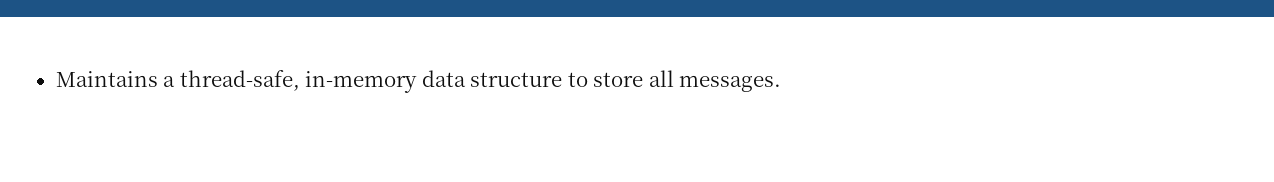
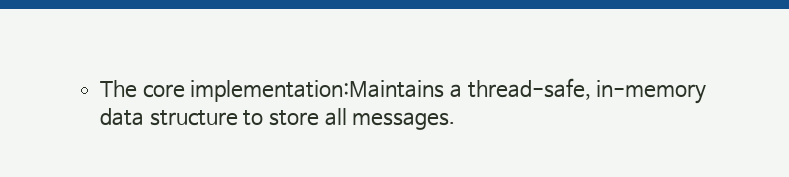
[55,71,158,87] Maintains -> [100,80,445,102] The core implementation:Maintains

